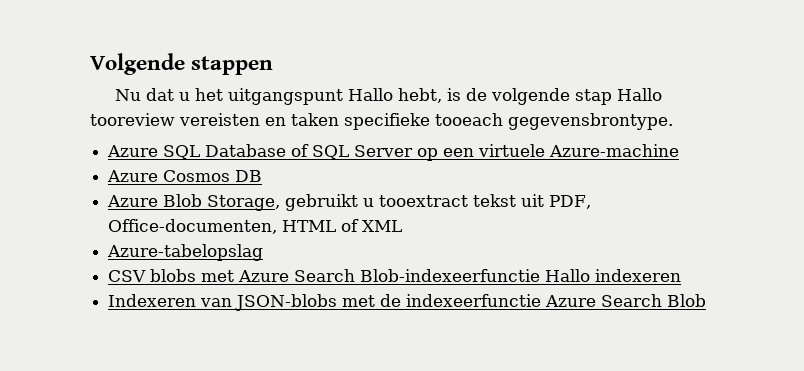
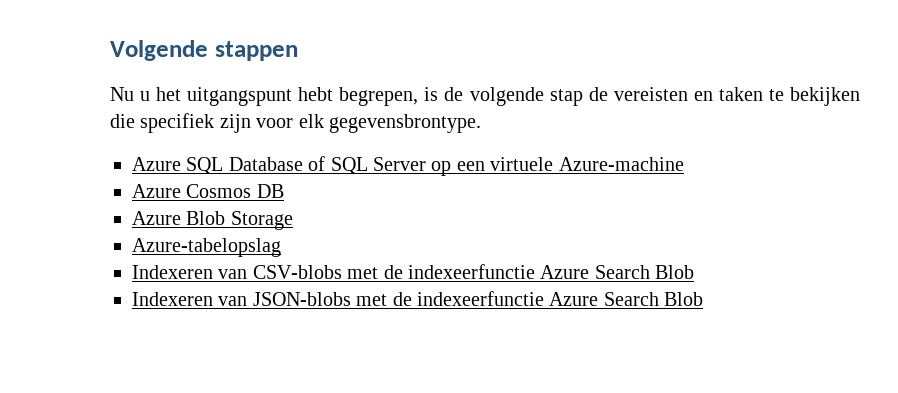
[145,88,174,101] dat -> (134, 94) none
[347,88,442,103] Hallo hebt, -> [298,87,419,106] hebt begrepen,
[616,88,662,101] [90,113,175,126] Hallo tooreview -> [588,87,608,101] de
[344,113,503,130] specifieke tooeach -> [768,87,861,106] [110,113,324,133] te bekijken die specifiek zijn voor elk
[207,194,592,211] [108,219,403,234] [107,244,264,261] [108,269,682,282] Storage, gebruikt u tooextract tekst uit PDF, Office-documenten, HTML of XML // Azure-tabelopslag // CSV blobs met Azure Search Blob-indexeerfunctie Hallo indexeren -> [230,211,293,230] [132,238,281,257] [132,264,695,279] Storage // Azure-tabelopslag // Indexeren van CSV-blobs met de indexeerfunctie Azure Search Blob

